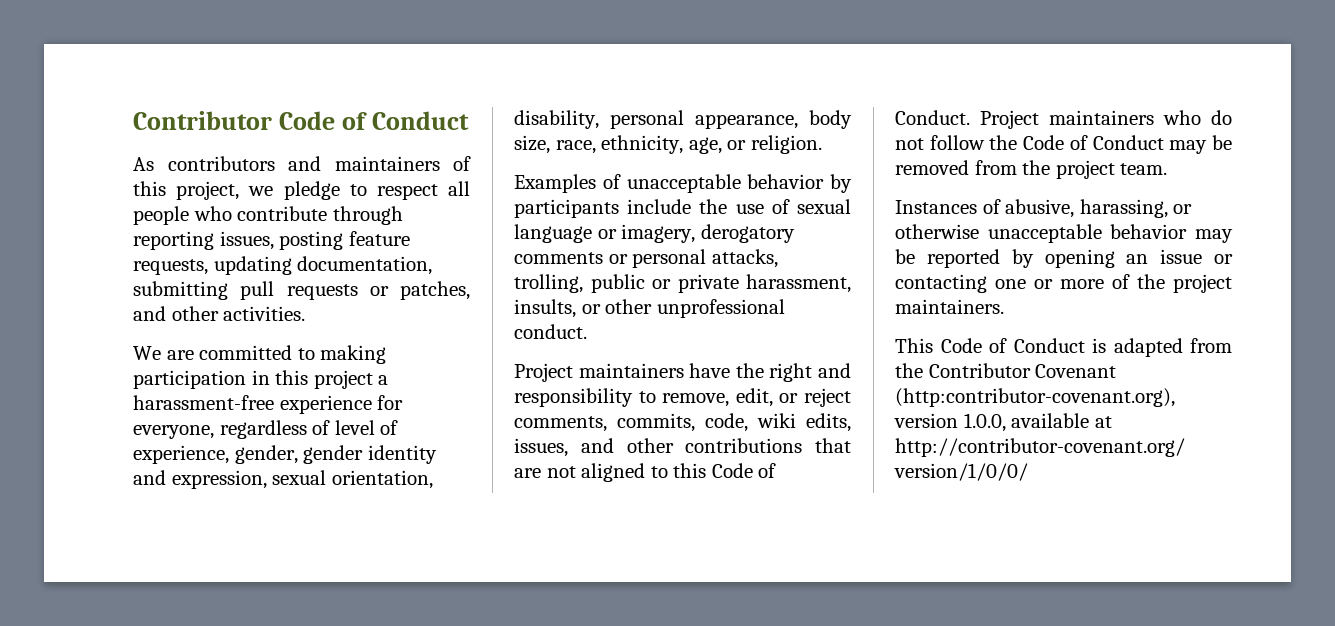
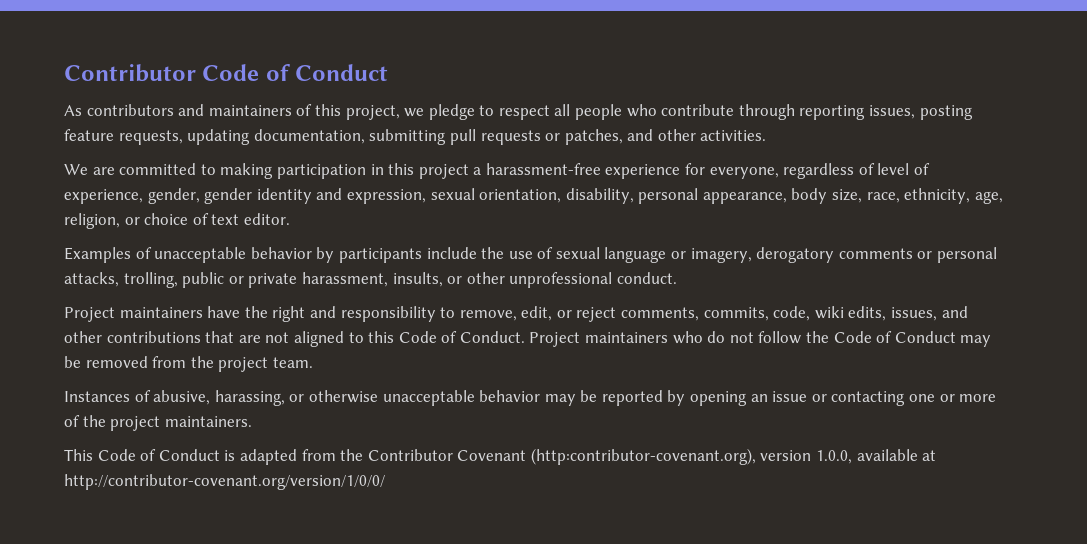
[727,135,822,154] or religion. -> [64,213,290,229] religion, or choice of text editor.

